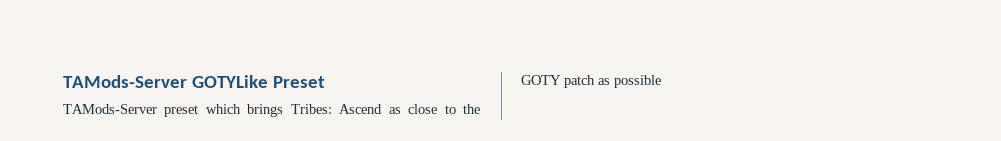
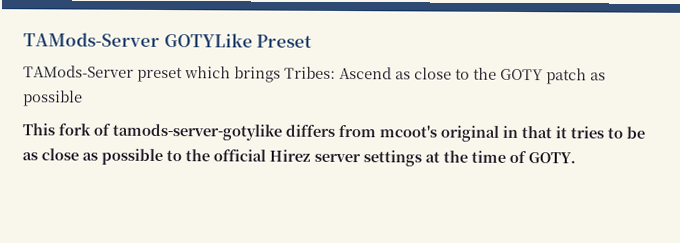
(661, 81) none -> [22,123,645,142] [22,148,576,167] // This fork of tamods-server-gotylike differs from mcoot's original in that it tries to be as close as possible to the official Hirez server settings at the time of GOTY.

